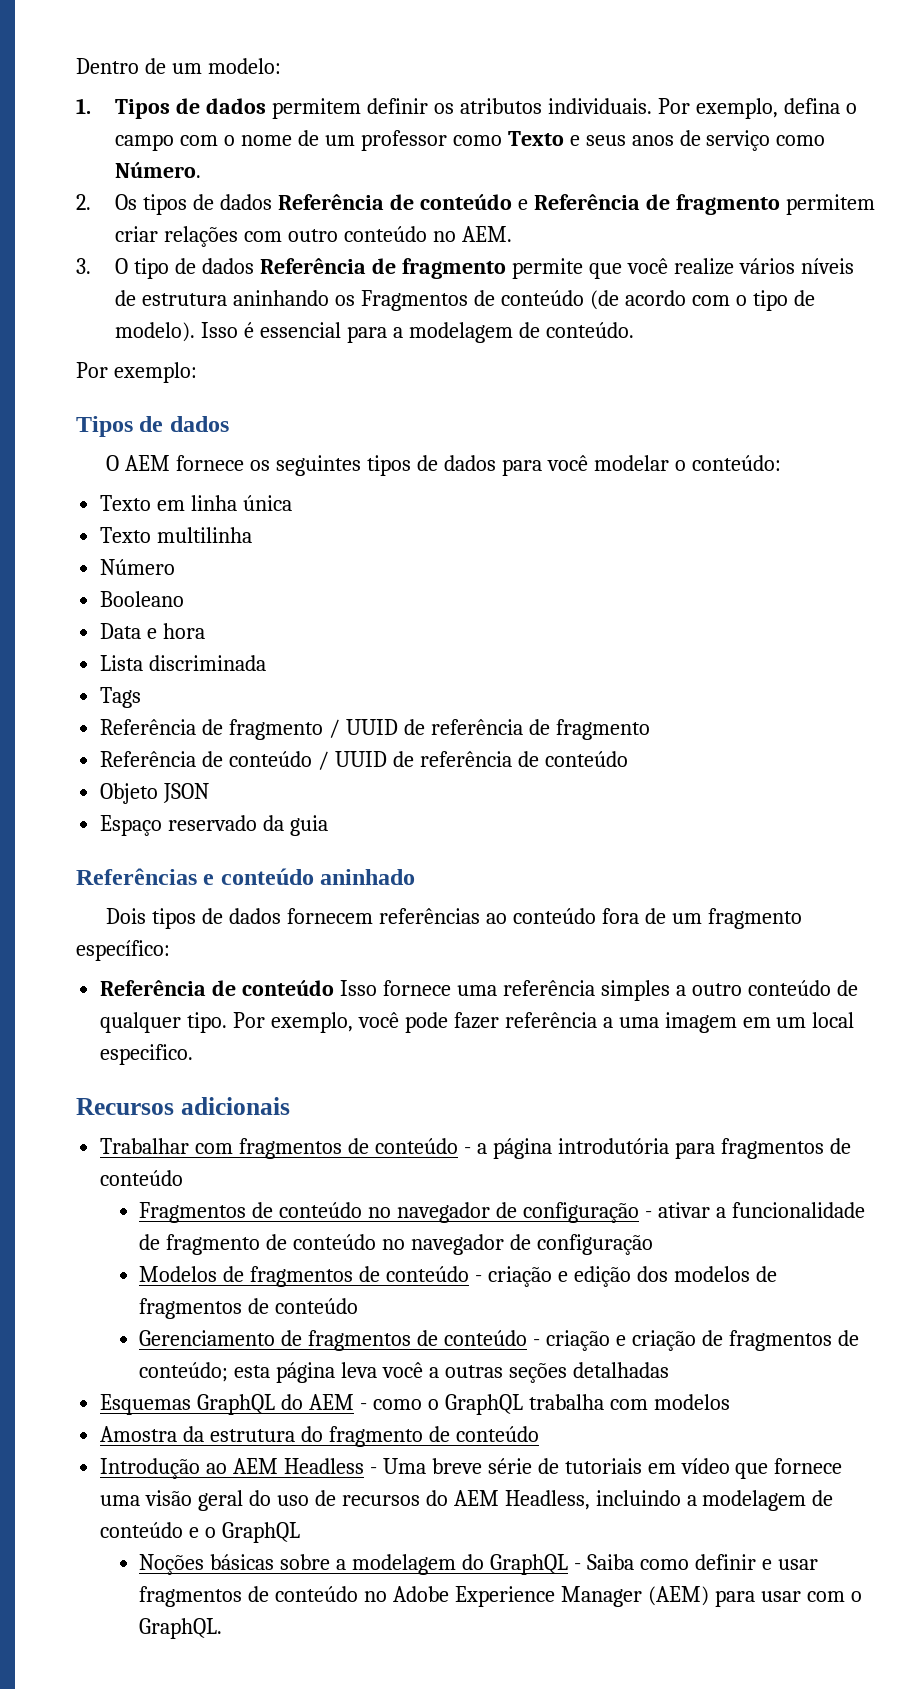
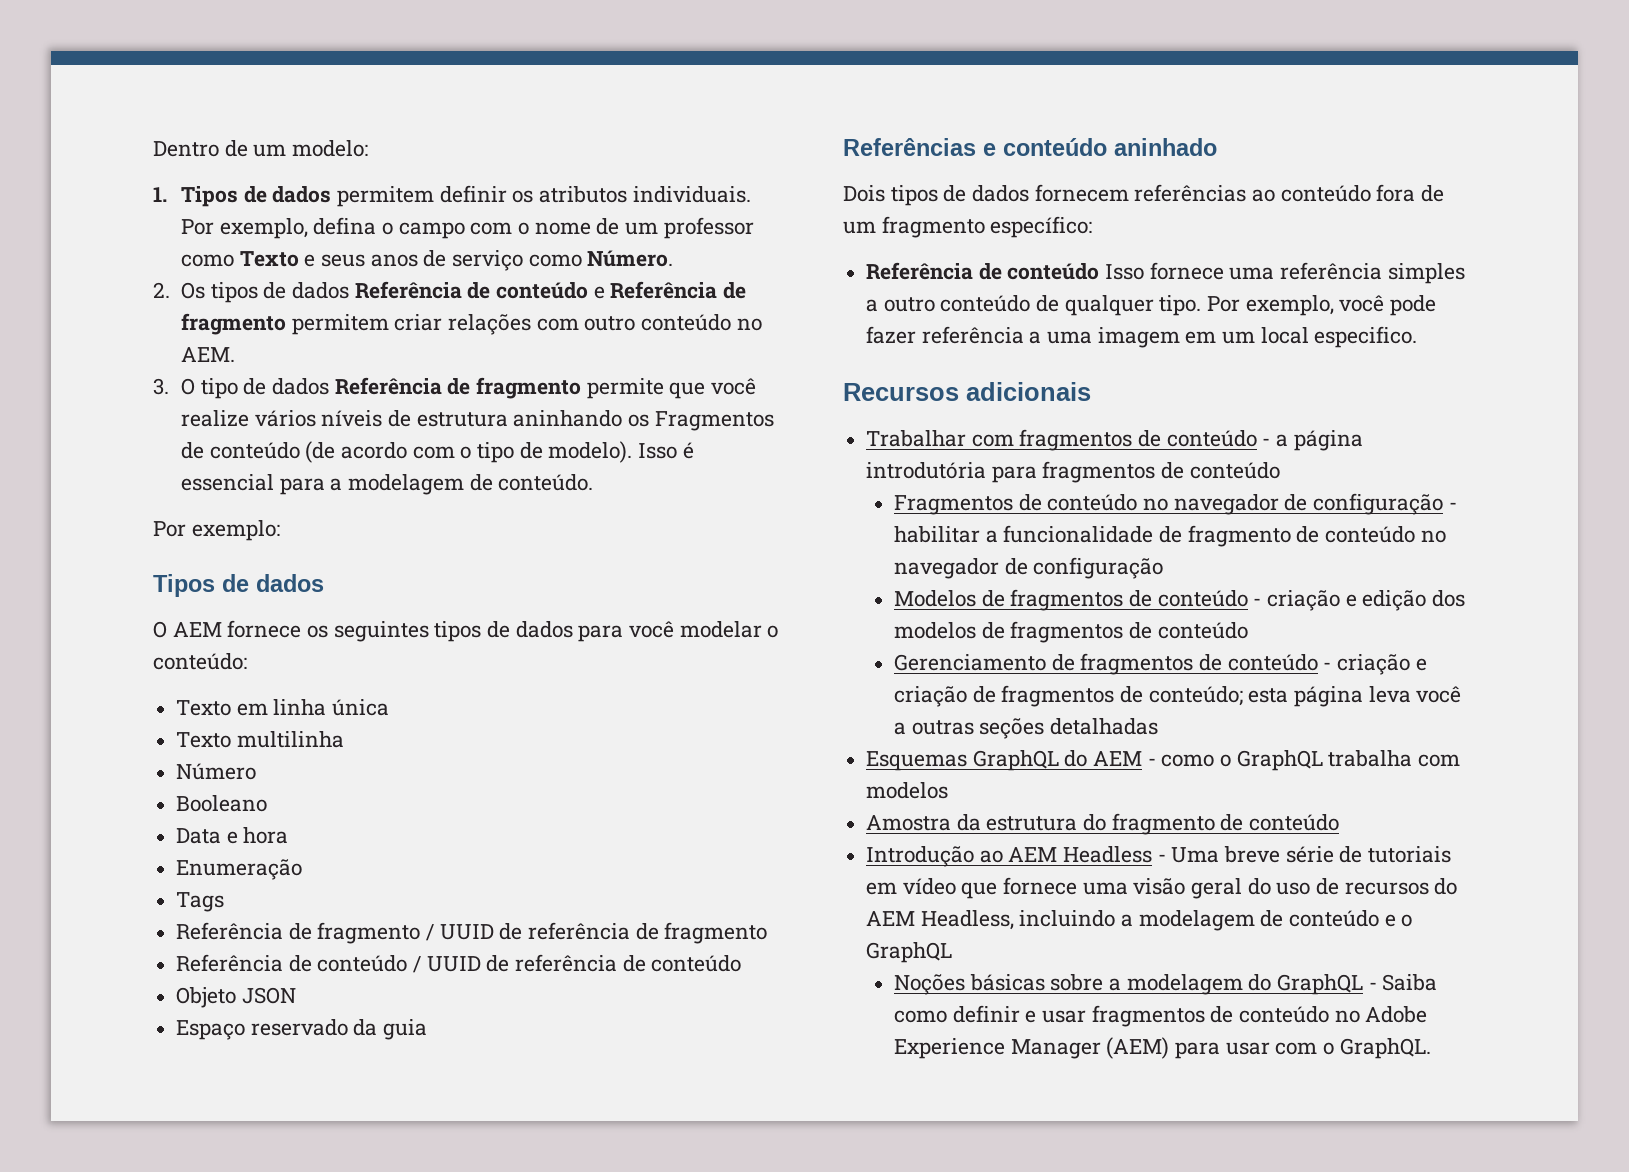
[100,655,267,671] Lista discriminada -> [176,859,303,880] Enumeração
[657,1202,710,1218] ativar -> [893,526,980,543] habilitar

